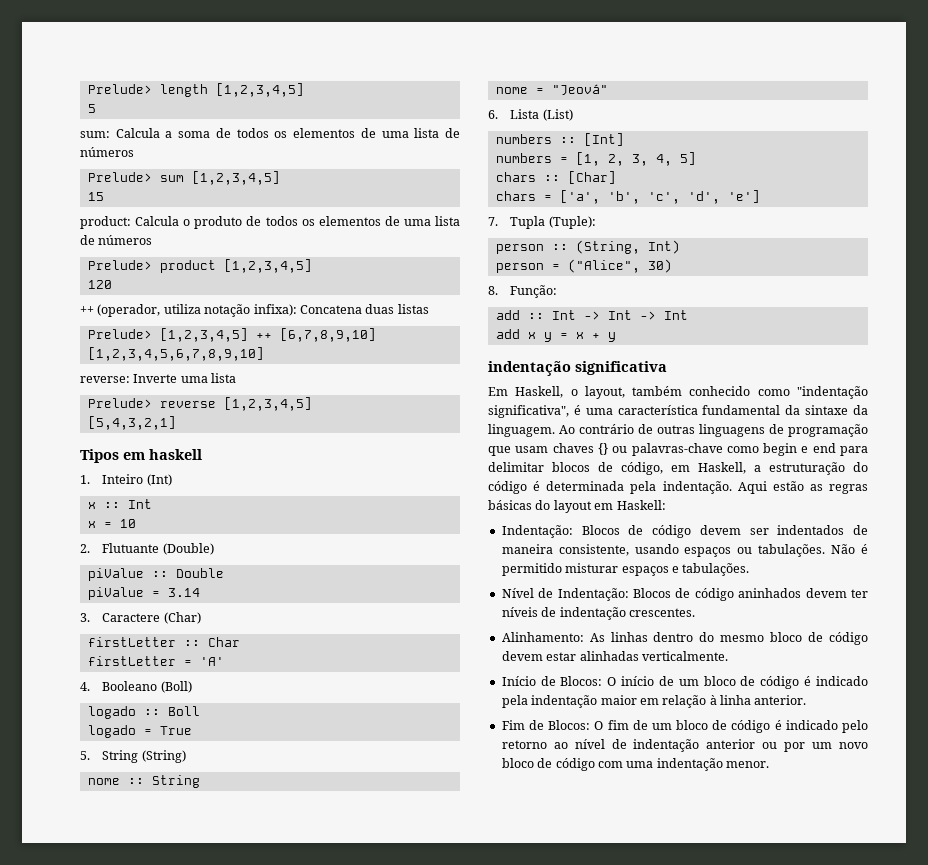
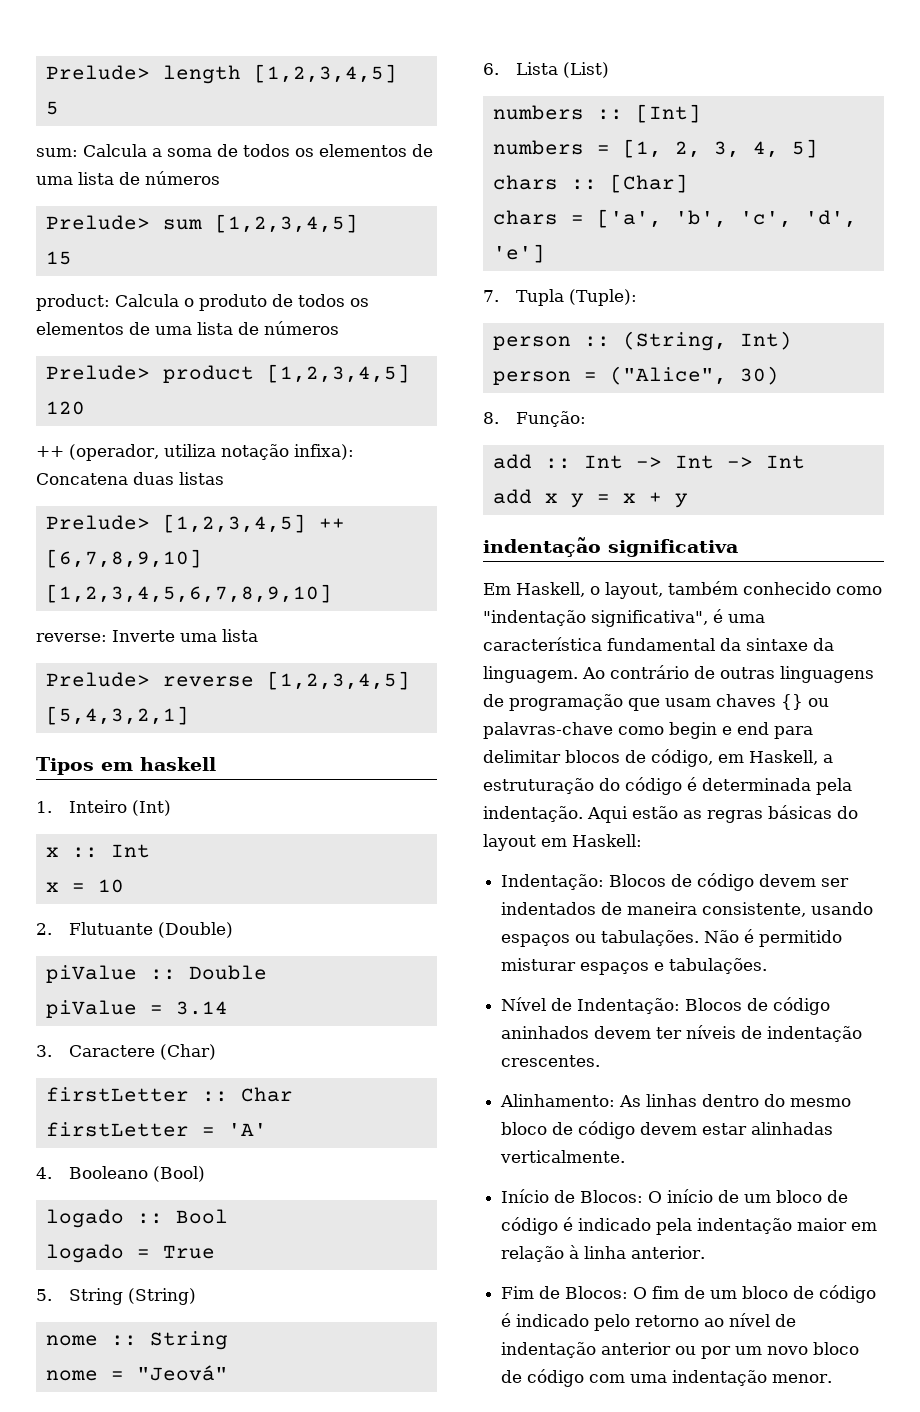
[160,681,192,693] (Boll) -> [152,1166,205,1182] (Bool)
[167,706,200,716] Boll -> [175,1209,228,1224] Bool

